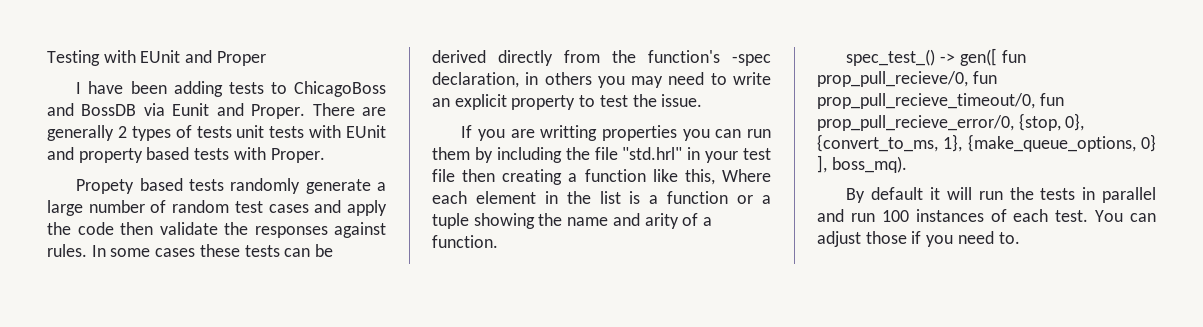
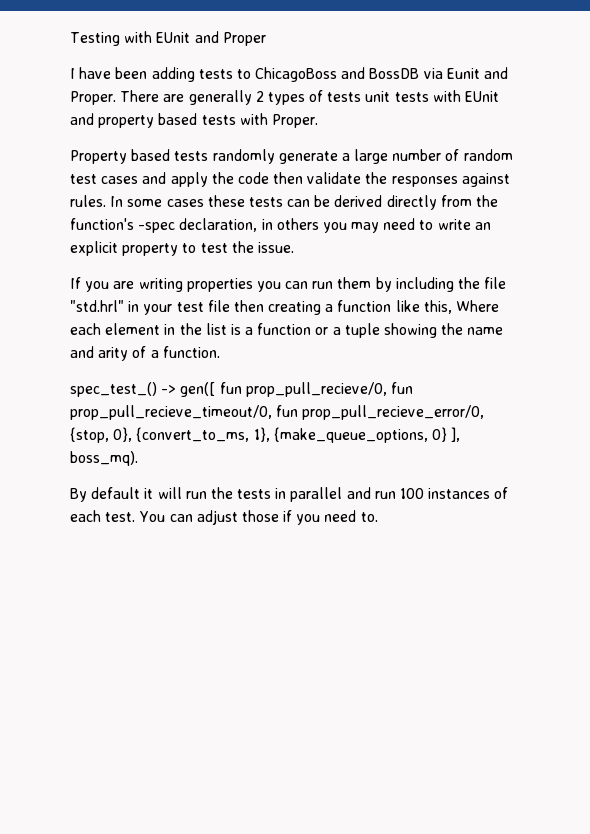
[76,179,135,194] Propety -> [70,150,127,164] Property
[540,125,598,141] writting -> [138,278,183,292] writing

